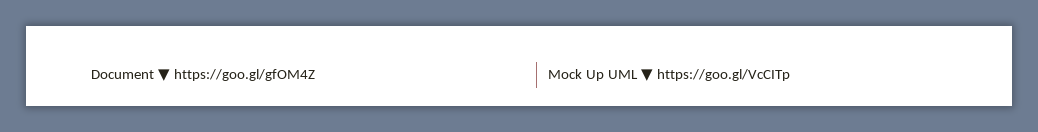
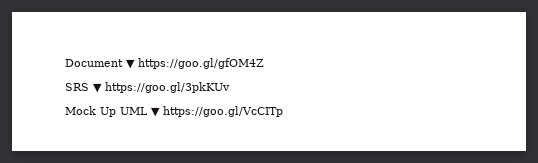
(315, 75) none -> [65,82,230,93] // SRS ▼ https://goo.gl/3pkKUv

